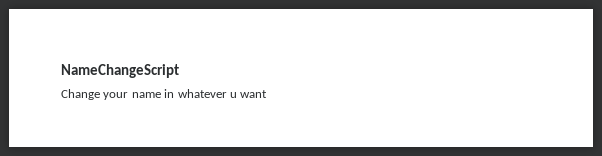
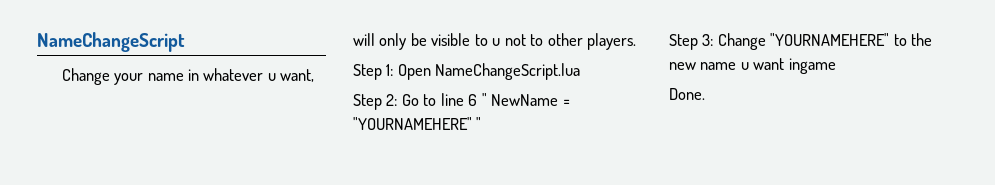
[240,90,268,98] want -> [280,69,315,82] [353,33,637,50] [353,63,581,80] [353,93,570,110] [353,117,482,130] [669,33,933,50] [669,58,836,74] [669,88,705,100] want, will only be visible to u not to other players. // Step 1: Open NameChangeScript.lua // Step 2: Go to line 6 " NewName = "YOURNAMEHERE" " // Step 3: Change "YOURNAMEHERE" to the new name u want ingame // Done.

